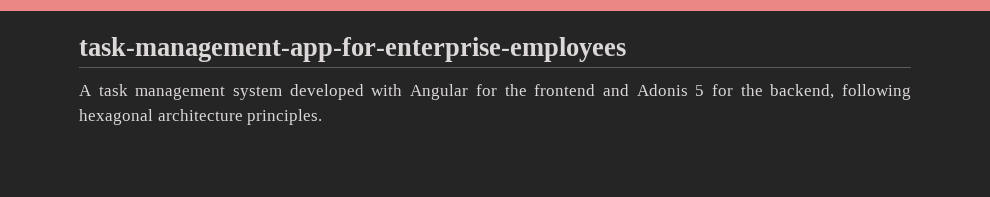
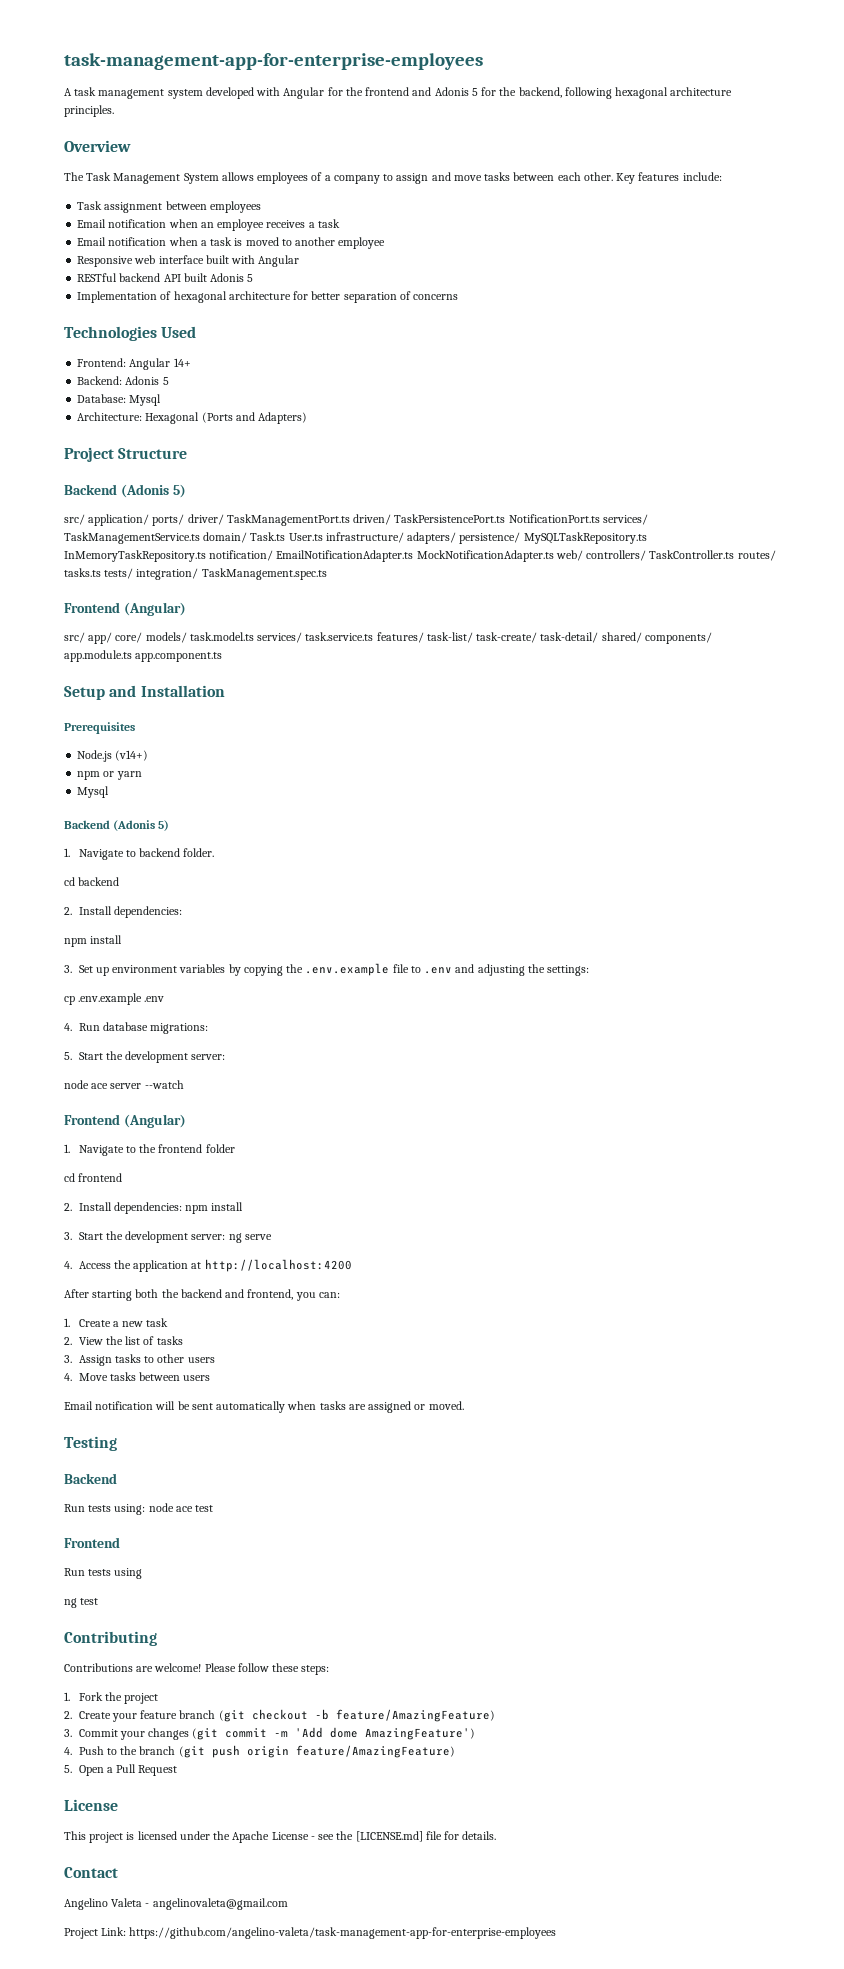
(323, 117) none -> [64,140,131,152] [64,172,722,184] [77,201,261,213] [77,219,340,231] [77,237,386,249] [77,255,300,267] [77,273,254,282] [77,291,459,303] [64,326,197,341] [77,358,191,370] [77,376,169,385] [77,394,162,406] [77,412,308,424] [64,447,188,462] [64,484,186,498] [64,514,648,526] [64,532,647,544] [64,550,776,562] [64,568,327,580] [64,602,186,616] [64,632,712,644] [64,650,223,662] [64,685,225,700] [64,722,135,734] [77,750,149,762] [77,771,142,780] [77,786,110,798] [64,820,170,831] [64,848,215,860] [64,877,120,886] [64,906,182,918] [64,935,123,947] [64,963,590,976] [64,993,165,1005] [64,1022,209,1034] [64,1051,226,1063] [64,1080,184,1089] [64,1114,186,1128] [64,1144,235,1156] [64,1173,123,1182] [64,1202,244,1214] [64,1231,272,1243] [64,1259,352,1272] [64,1289,340,1301] [64,1318,169,1327] [64,1336,183,1345] [64,1354,215,1366] [64,1372,211,1381] [64,1401,464,1413] [64,1436,117,1451] [64,1473,117,1484] [64,1503,214,1515] [64,1537,120,1548] [64,1568,143,1579] [64,1598,99,1608] [64,1631,157,1646] [64,1663,330,1675] [64,1692,159,1704] [64,1709,495,1722] [64,1727,476,1740] [64,1745,455,1758] [64,1764,178,1776] [64,1799,118,1811] [64,1831,497,1843] [64,1867,118,1878] [64,1898,288,1910] [64,1927,557,1939] // Overview // The Task Management System allows employees of a company to assign and move tasks between each other. Key features include: // Task assignment between employees // Email notification when an employee receives a task // Email notification when a task is moved to another employee // Responsive web interface built with Angular // RESTful backend API built Adonis 5 // Implementation of hexagonal architecture for better separation of concerns // Technologies Used // Frontend: Angular 14+ // Backend: Adonis 5 // Database: Mysql // Architecture: Hexagonal (Ports and Adapters) // Project Structure // Backend (Adonis 5) // src/ application/ ports/ driver/ TaskManagementPort.ts driven/ TaskPersistencePort.ts NotificationPort.ts services/ TaskManagementService.ts domain/ Task.ts User.ts infrastructure/ adapters/ persistence/ MySQLTaskRepository.ts InMemoryTaskRepository.ts notification/ EmailNotificationAdapter.ts MockNotificationAdapter.ts web/ controllers/ TaskController.ts routes/ tasks.ts tests/ integration/ TaskManagement.spec.ts // Frontend (Angular) // src/ app/ core/ models/ task.model.ts services/ task.service.ts features/ task-list/ task-create/ task-detail/ shared/ components/ app.module.ts app.component.ts // Setup and Installation // Prerequisites // Node.js (v14+) // npm or yarn // Mysql // Backend (Adonis 5) // 1. Navigate to backend folder. // cd backend // 2. Install dependencies: // npm install // 3. Set up environment variables by copying the .env.example file to .env and adjusting the settings: // cp .env.example .env // 4. Run database migrations: // 5. Start the development server: // node ace server --watch // Frontend (Angular) // 1. Navigate to the frontend folder // cd frontend // 2. Install dependencies: npm install // 3. Start the development server: ng serve // 4. Access the application at http://localhost:4200 // After starting both the backend and frontend, you can: // 1. Create a new task // 2. View the list of tasks // 3. Assign tasks to other users // 4. Move tasks between users // Email notification will be sent automatically when tasks are assigned or moved. // Testing // Backend // Run tests using: node ace test // Frontend // Run tests using // ng test // Contributing // Contributions are welcome! Please follow these steps: // 1. Fork the project // 2. Create your feature branch (git checkout -b feature/AmazingFeature) // 3. Commit your changes (git commit -m 'Add dome AmazingFeature') // 4. Push to the branch (git push origin feature/AmazingFeature) // 5. Open a Pull Request // License // This project is licensed under the Apache License - see the [LICENSE.md] file for details. // Contact // Angelino Valeta - angelinovaleta@gmail.com // Project Link: https://github.com/angelino-valeta/task-management-app-for-enterprise-employees

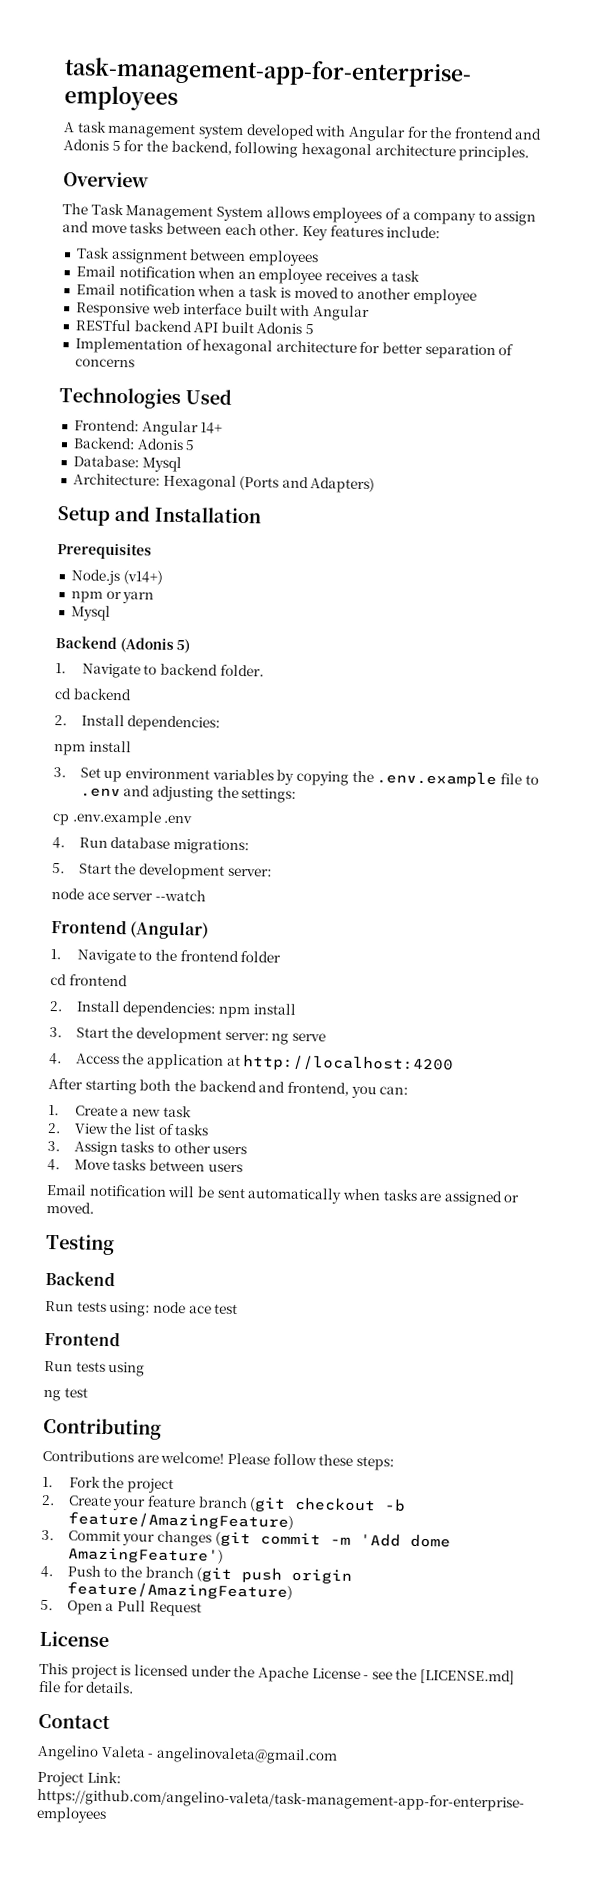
[64,447,188,462] [64,484,186,498] [64,514,648,526] [64,532,647,544] [64,550,776,562] [64,568,327,580] [64,602,186,616] [64,632,712,644] [64,650,223,662] // Project Structure // Backend (Adonis 5) // src/ application/ ports/ driver/ TaskManagementPort.ts driven/ TaskPersistencePort.ts NotificationPort.ts services/ TaskManagementService.ts domain/ Task.ts User.ts infrastructure/ adapters/ persistence/ MySQLTaskRepository.ts InMemoryTaskRepository.ts notification/ EmailNotificationAdapter.ts MockNotificationAdapter.ts web/ controllers/ TaskController.ts routes/ tasks.ts tests/ integration/ TaskManagement.spec.ts // Frontend (Angular) // src/ app/ core/ models/ task.model.ts services/ task.service.ts features/ task-list/ task-create/ task-detail/ shared/ components/ app.module.ts app.component.ts -> (376, 485) none

